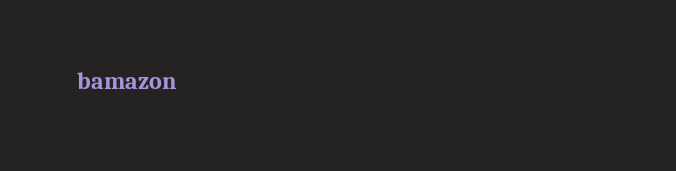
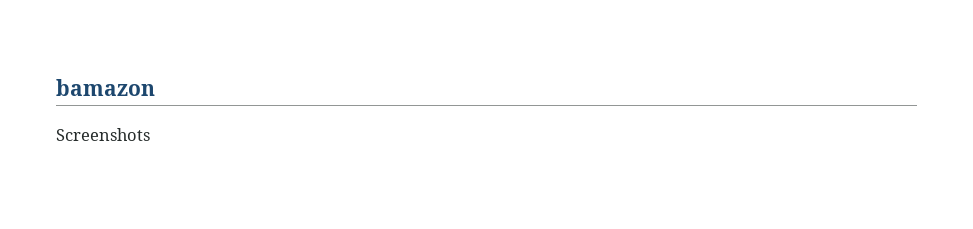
(177, 80) none -> [56,128,150,141] // Screenshots

